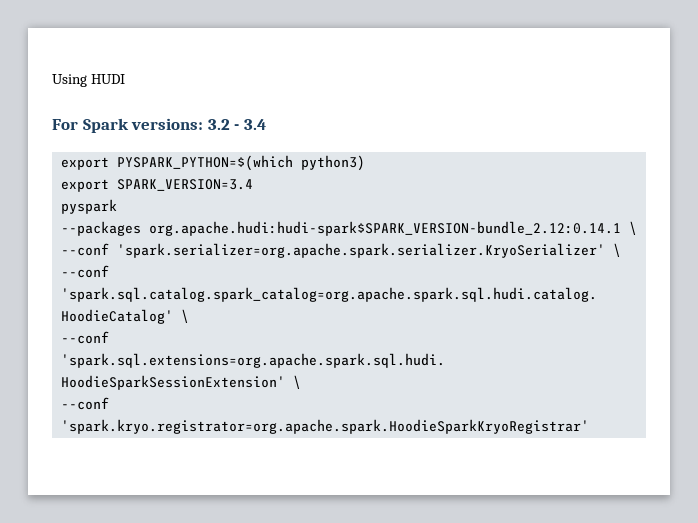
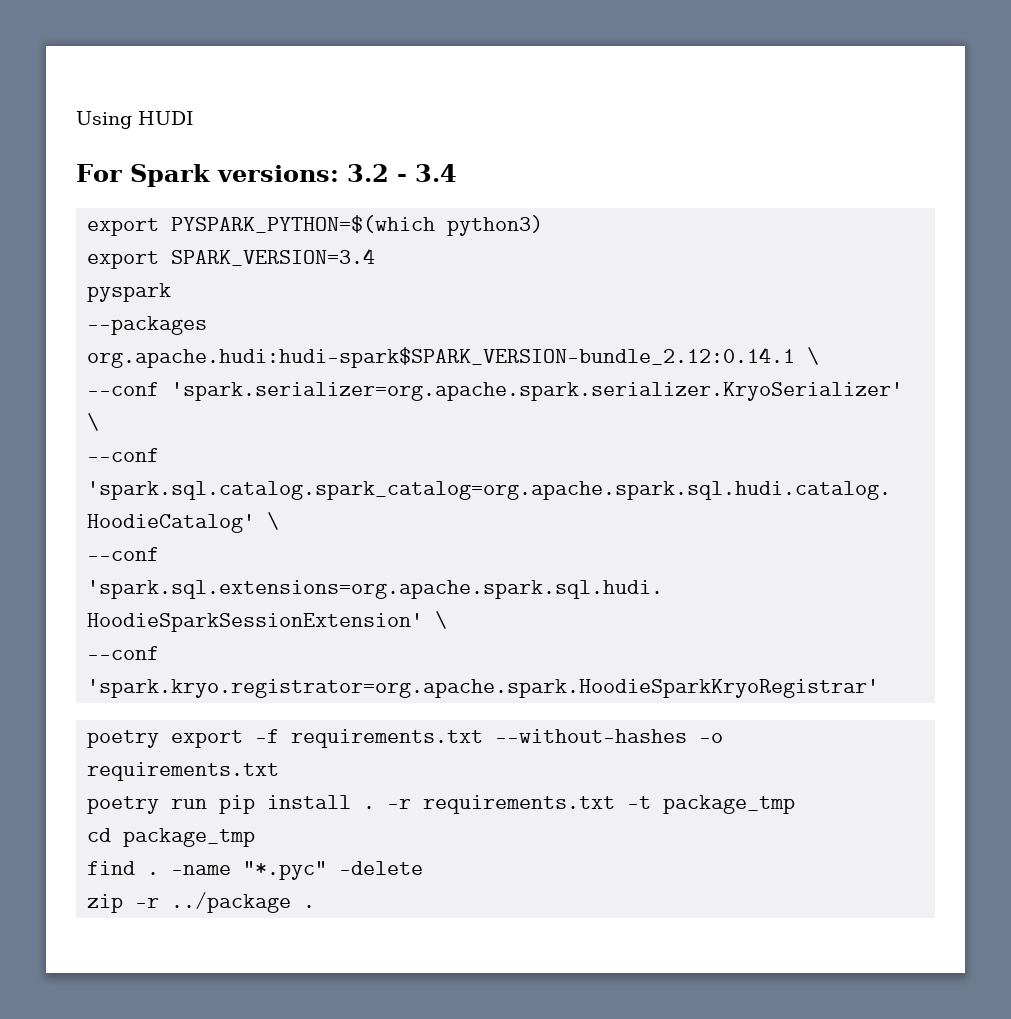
(589, 426) none -> [87,729,724,748] [87,762,280,781] [87,795,796,814] [87,828,256,847] [87,861,424,880] [87,892,316,913] // poetry export -f requirements.txt --without-hashes -o requirements.txt // poetry run pip install . -r requirements.txt -t package_tmp // cd package_tmp // find . -name "*.pyc" -delete // zip -r ../package .

